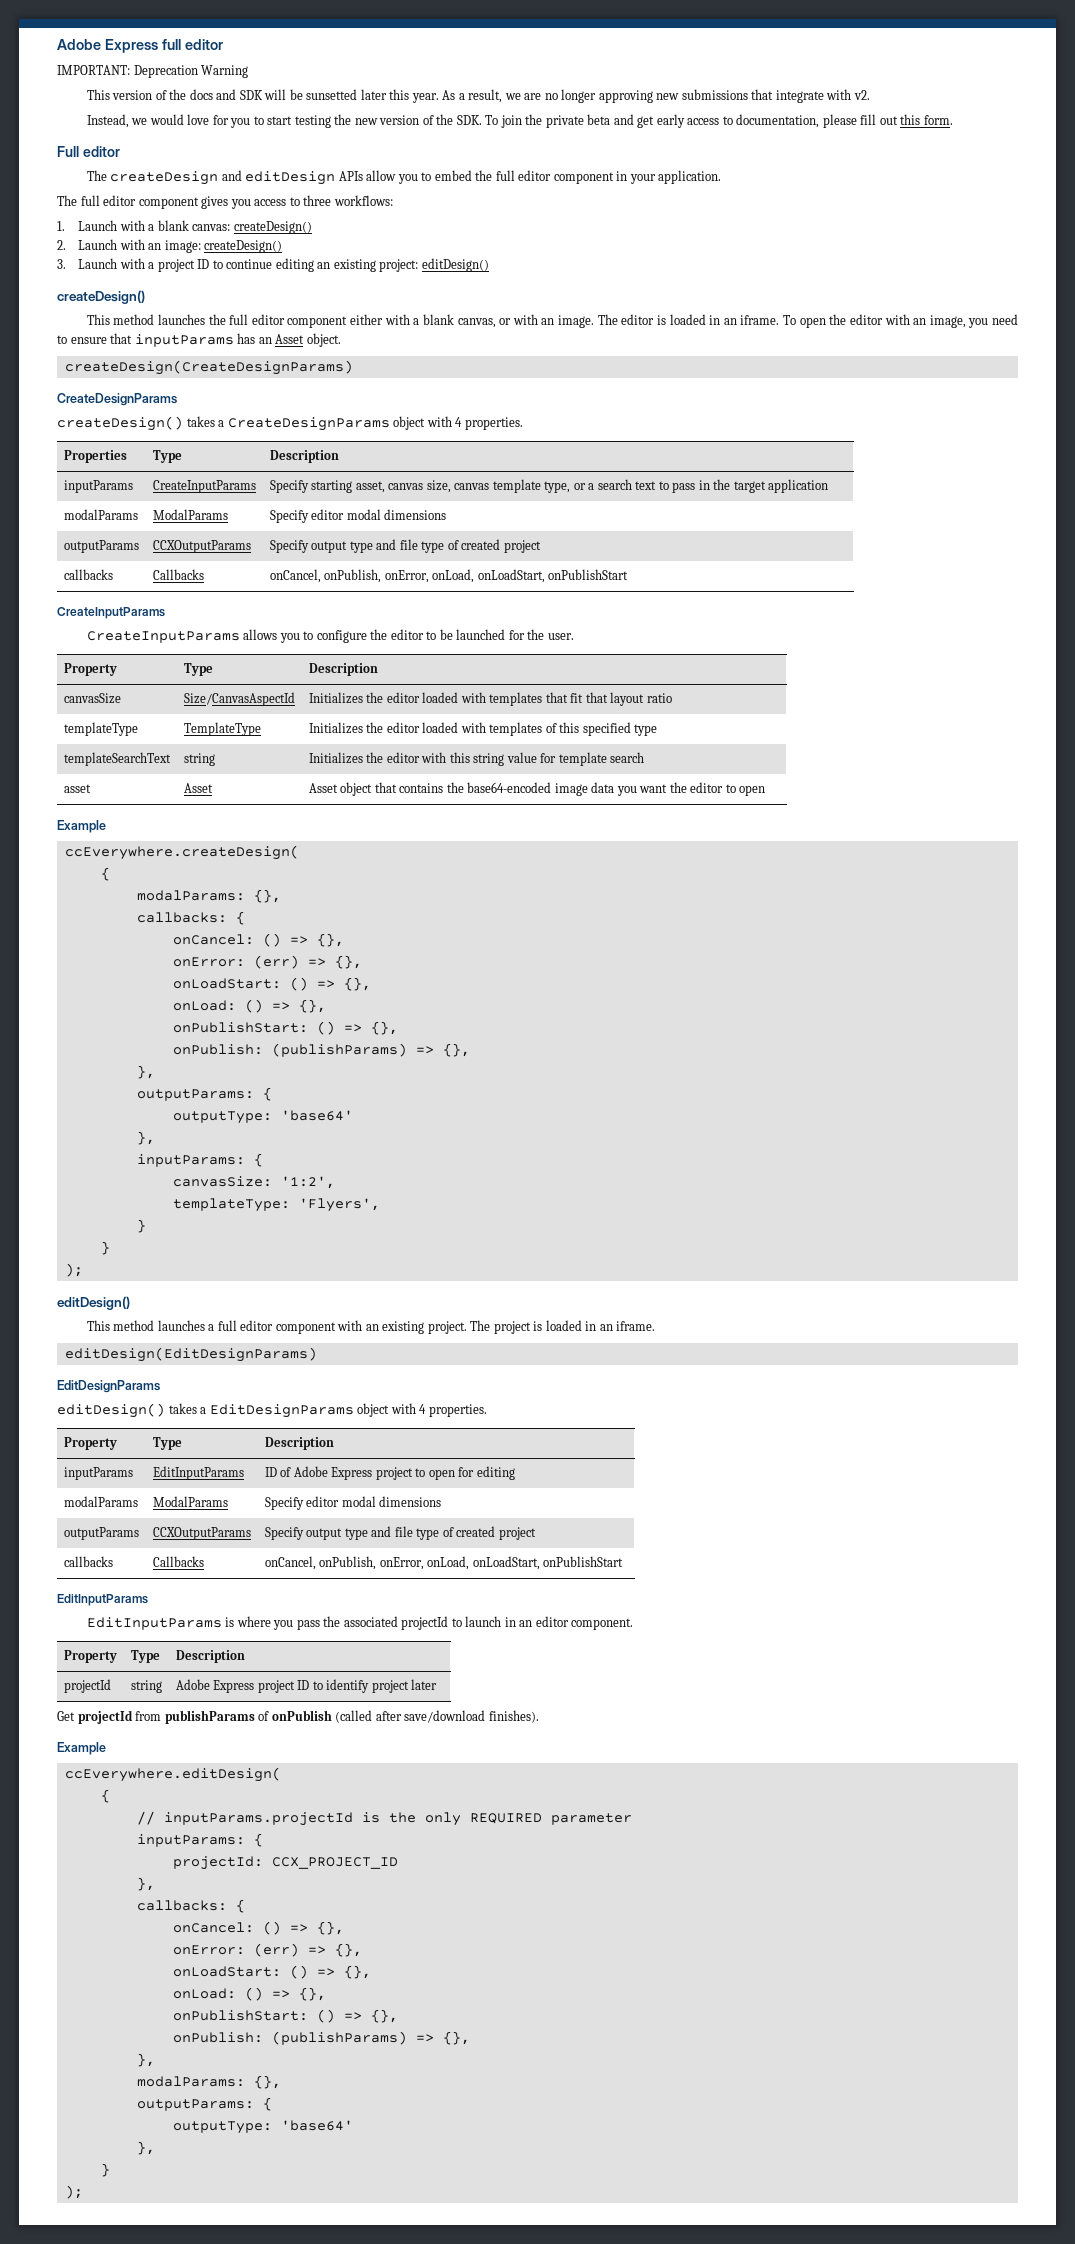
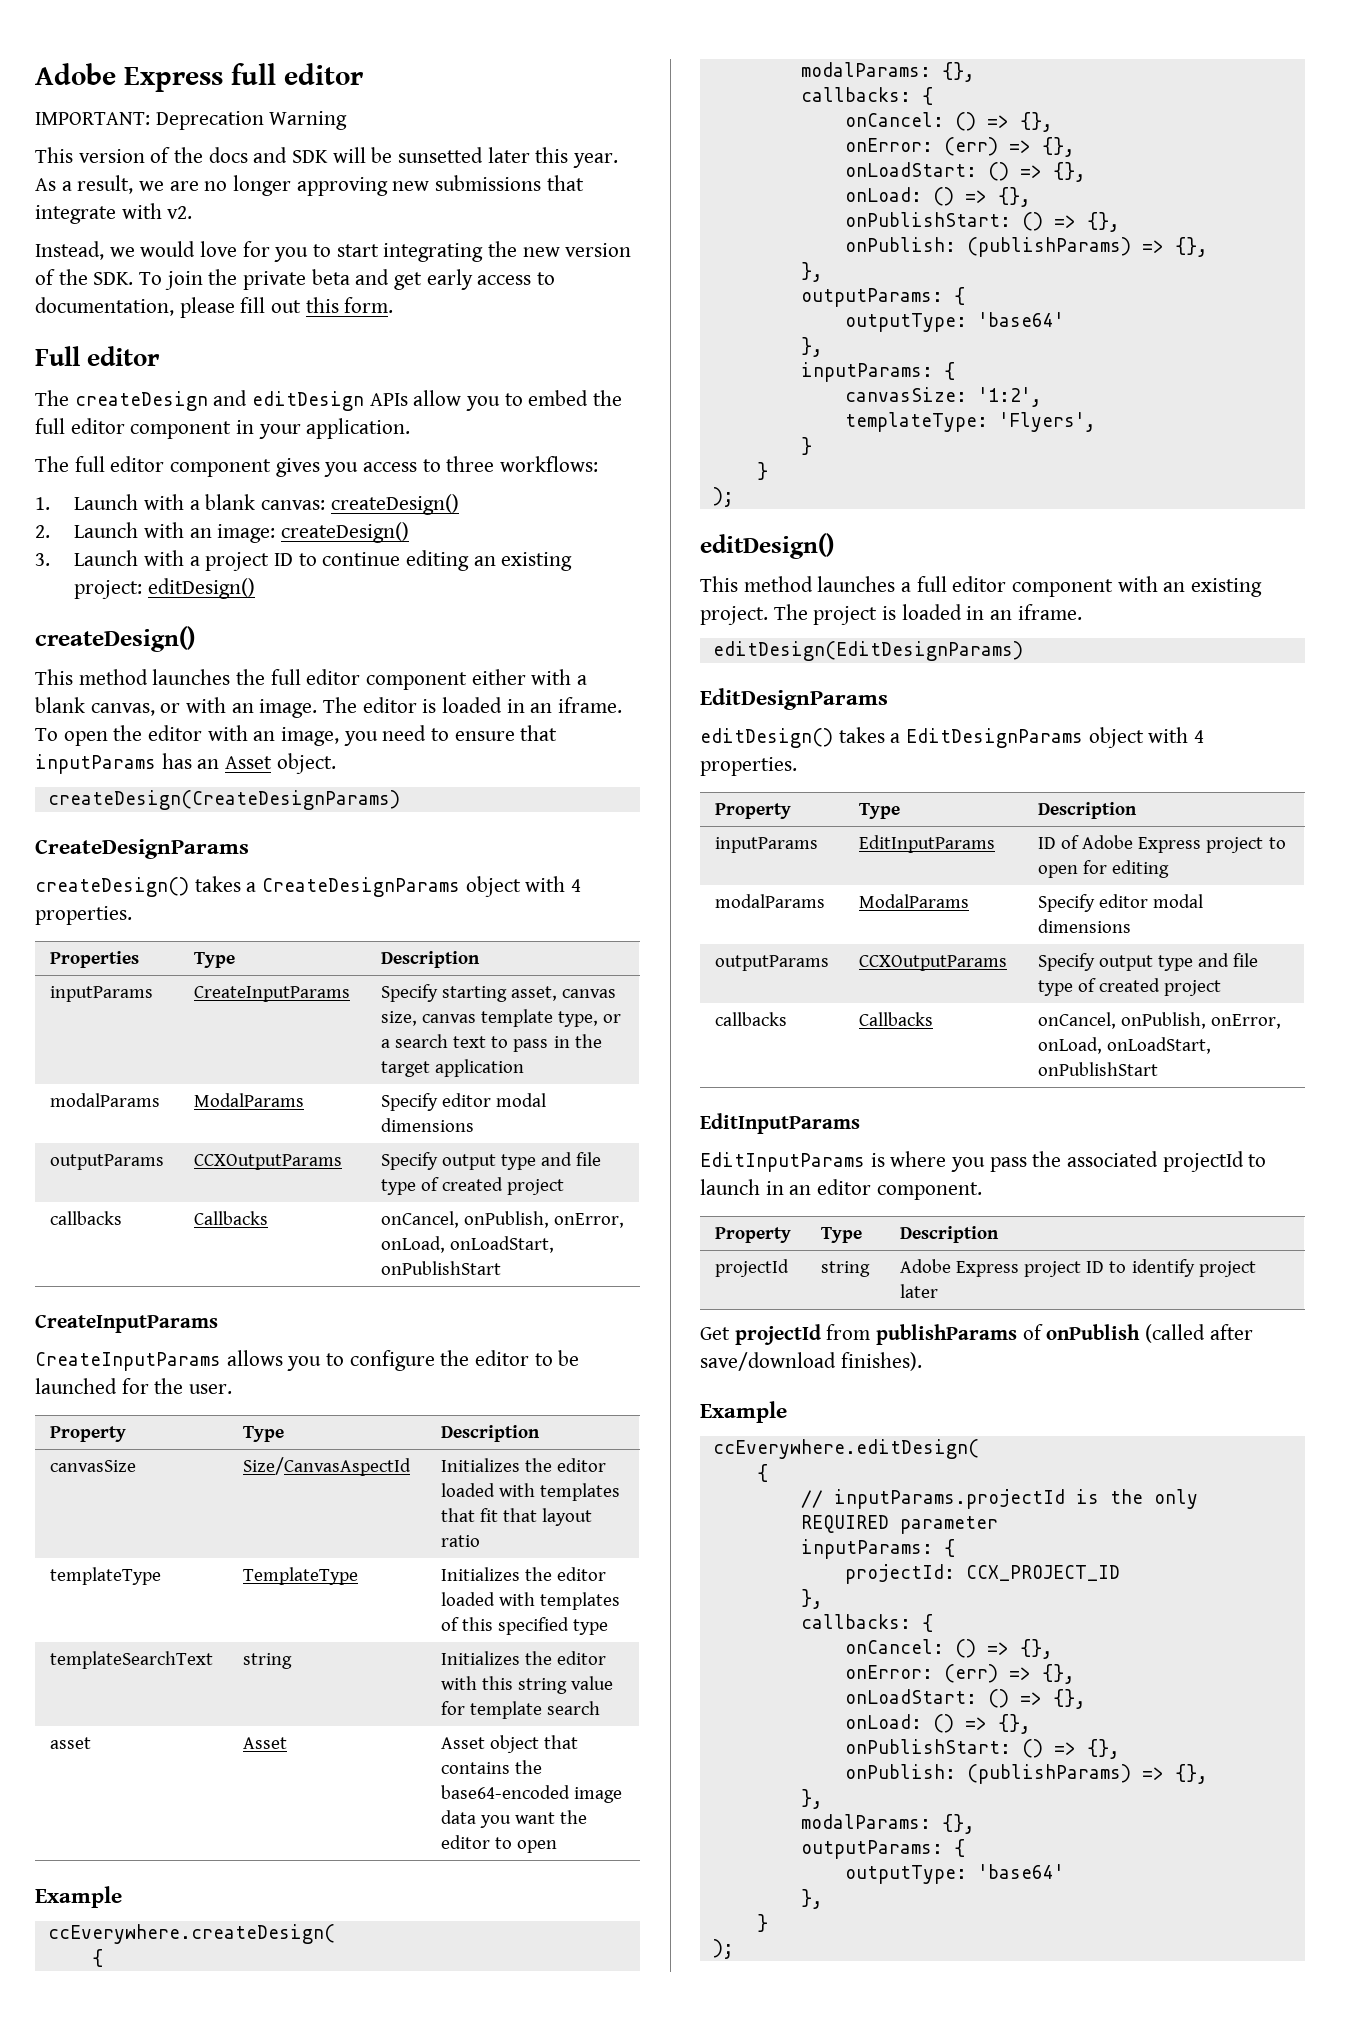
[294,115,331,128] testing -> [383,243,484,262] integrating

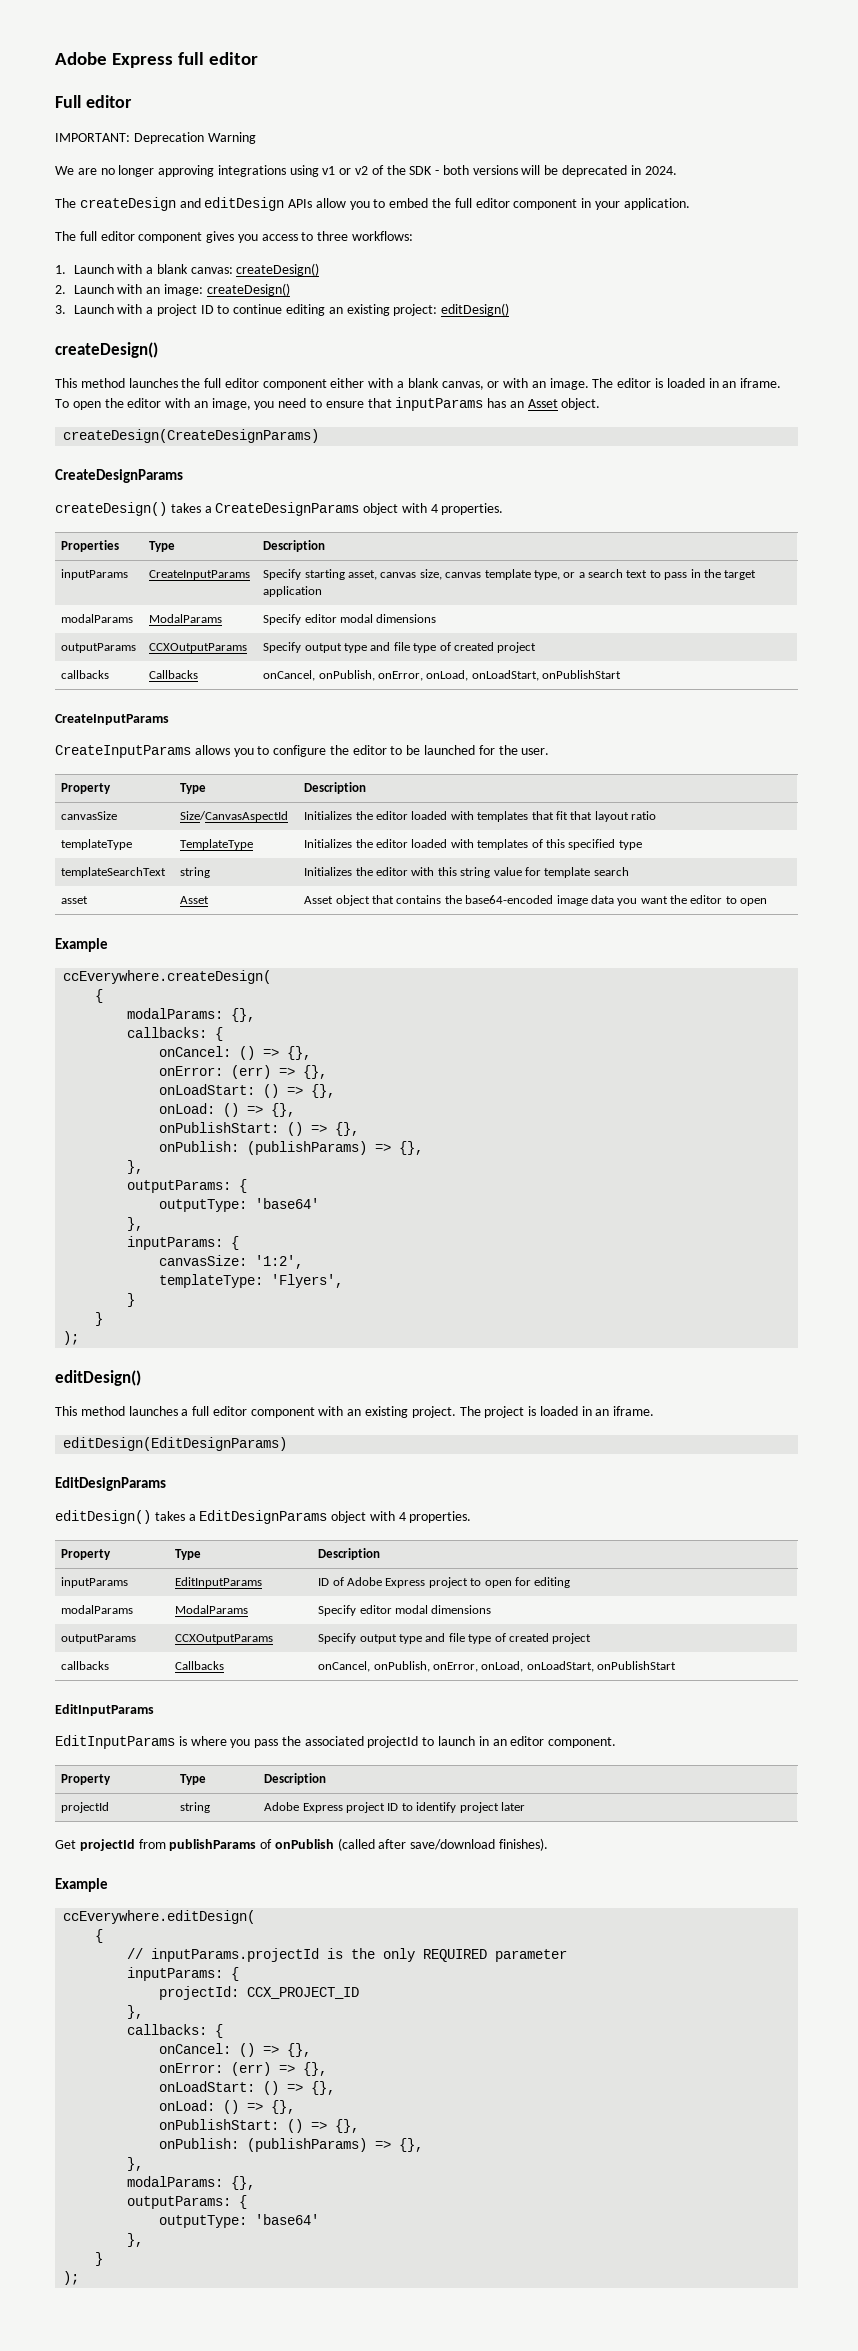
(363, 74) none -> [55,95,132,108] // Full editor
[35,147,619,168] [35,175,584,196] [35,203,193,224] [35,241,632,262] [35,269,556,290] [35,297,394,318] [35,346,161,366] This version of the docs and SDK will be sunsetted later this year. As a result, we are no longer approving new submissions that integrate with v2. // Instead, we would love for you to start integrating the new version of the SDK. To join the private beta and get early access to documentation, please fill out this form. // Full editor -> [55,165,677,177] We are no longer approving integrations using v1 or v2 of the SDK - both versions will be deprecated in 2024.

